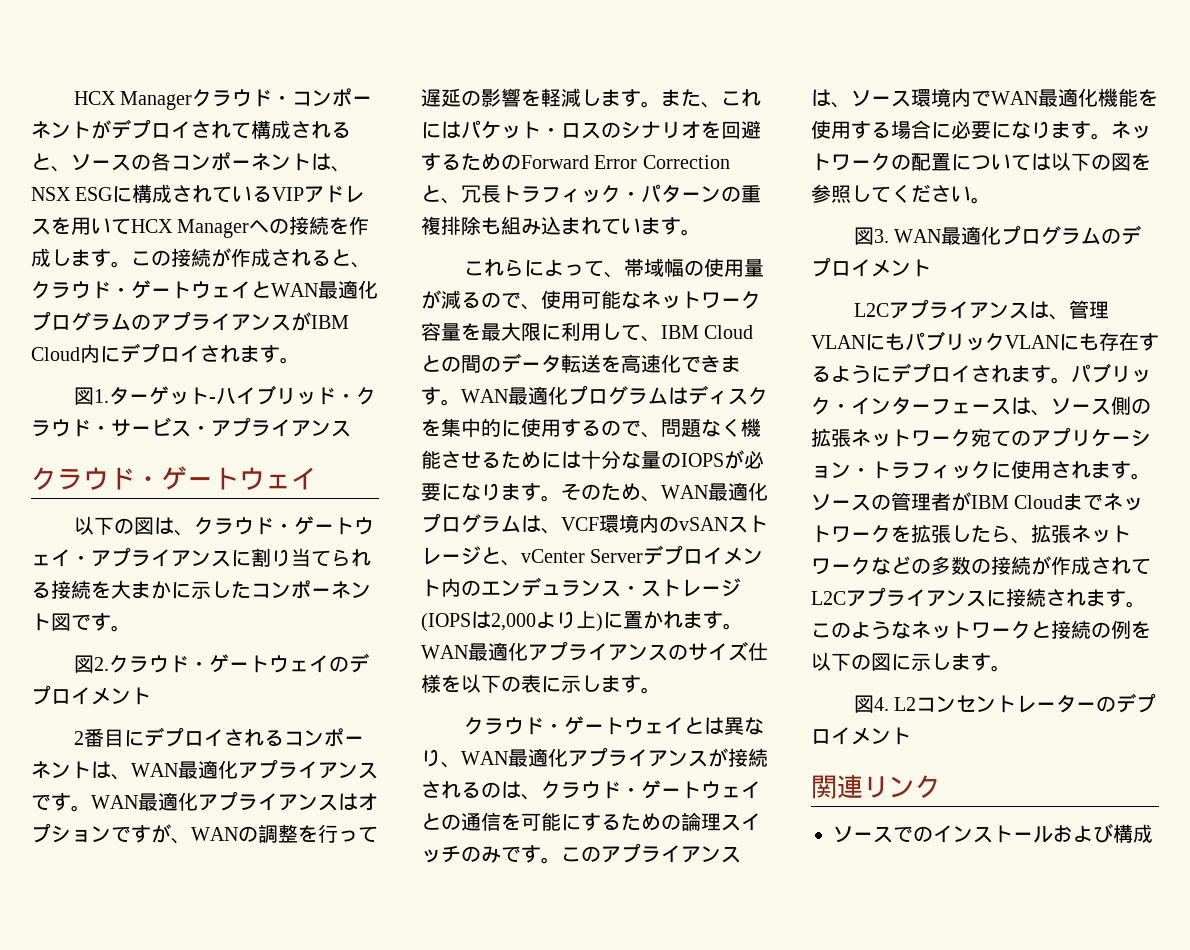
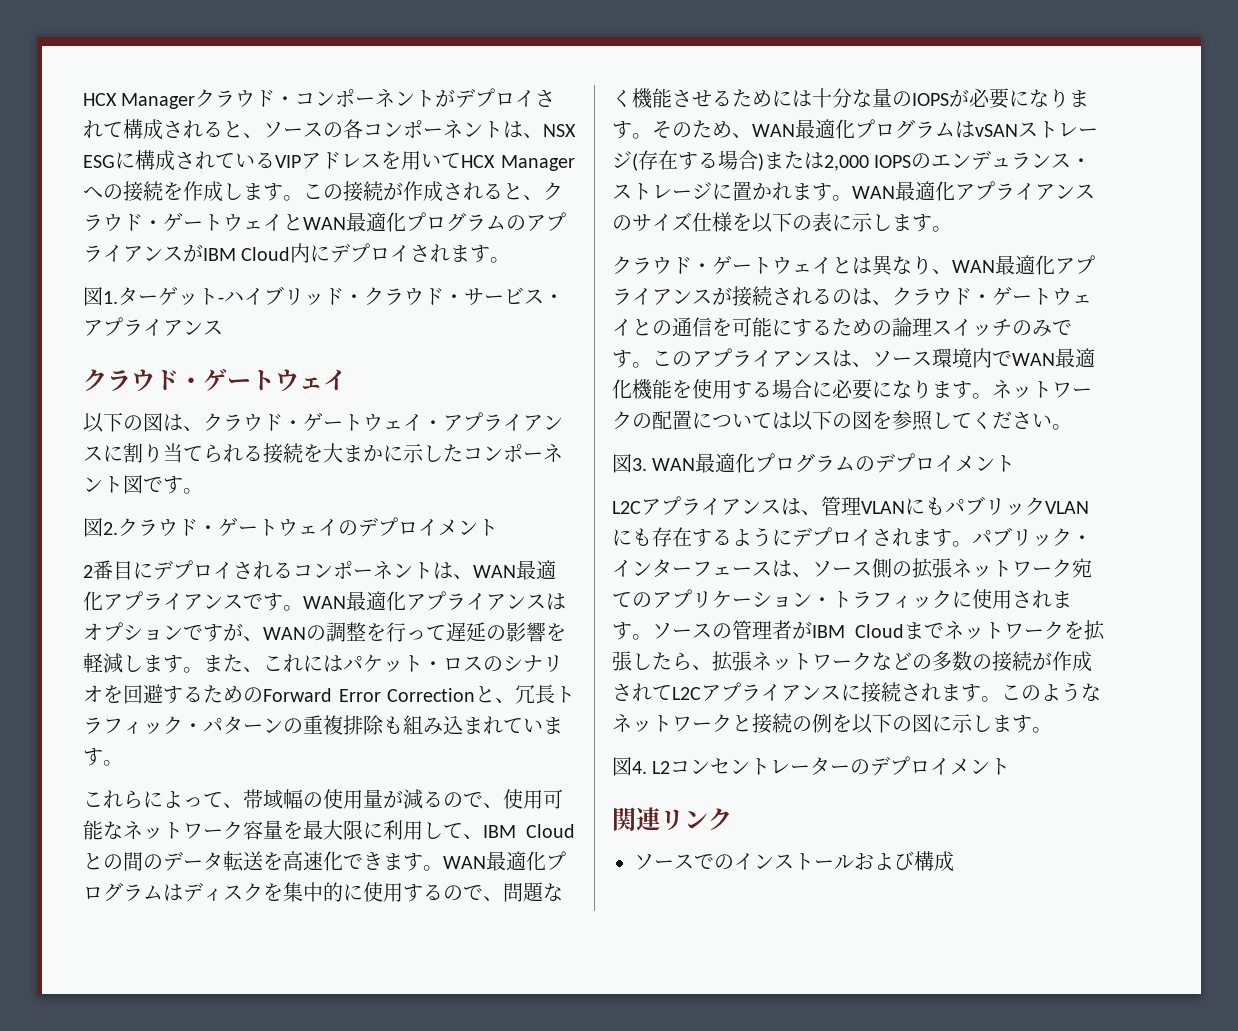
[541,514,768,534] [421,545,764,566] [421,578,461,597] 、VCF環境内のvSANストレージと、vCenter Serverデプロイメント内 -> [975,121,1098,138] [612,150,912,171] vSANストレージ(存在する場合)または2,000 IOPS
[421,611,603,632] (IOPSは2,000より上) -> (712, 190) none

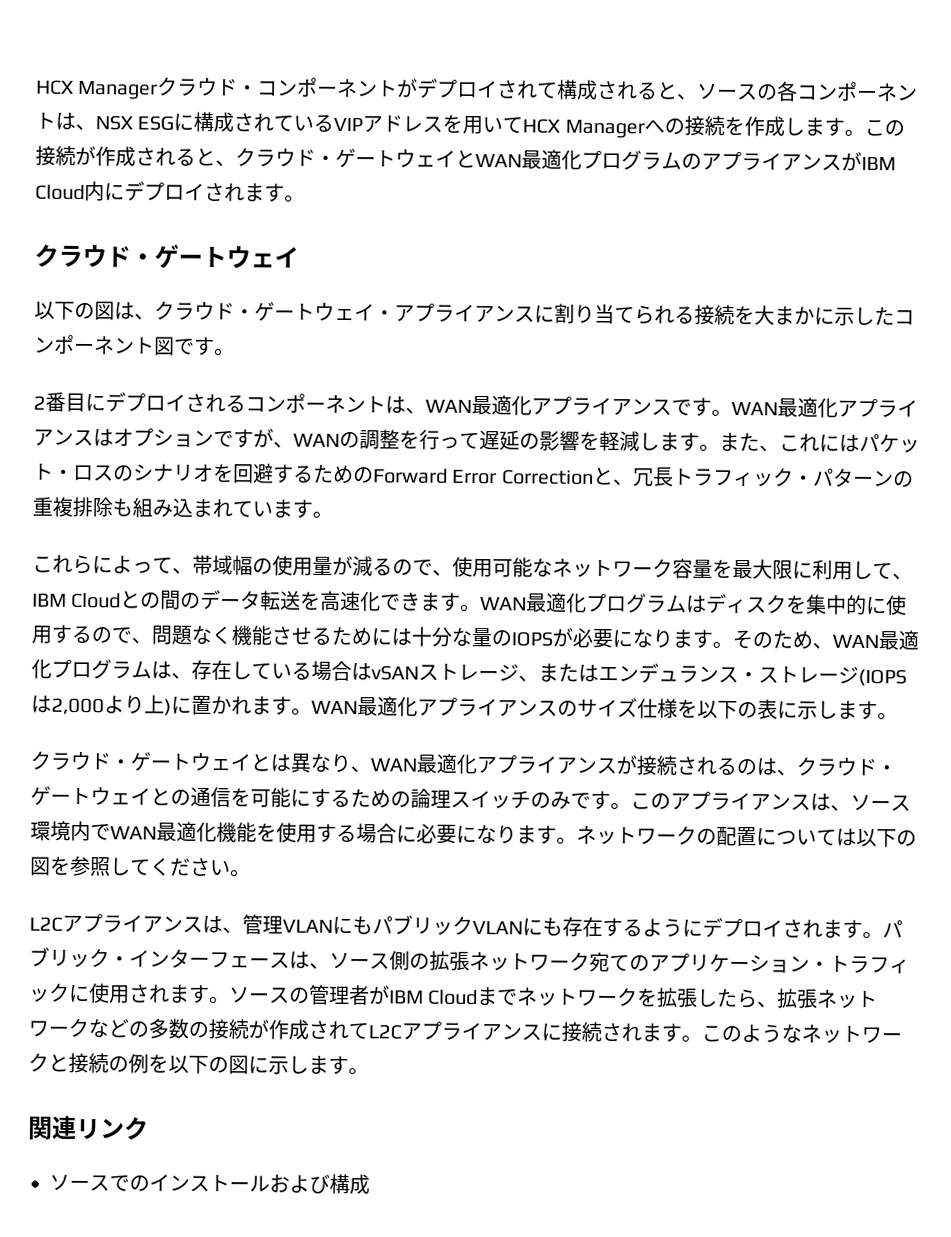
[83,286,564,306] [83,317,223,336] // 図1.ターゲット-ハイブリッド・クラウド・サービス・アプライアンス -> (305, 198) none
[83,517,498,537] // 図2.クラウド・ゲートウェイのデプロイメント -> (235, 352) none
[975,121,1098,138] [612,150,932,171] vSANストレージ(存在する場合)または2,000 IOPSの -> [171,659,599,682] 、存在している場合はvSANストレージ、または
(712, 190) none -> [858,668,907,687] [31,694,172,716] (IOPSは2,000より上)
[612,453,1016,473] // 図3. WAN最適化プログラムのデプロイメント -> (251, 873) none
[612,756,1011,776] // 図4. L2コンセントレーターのデプロイメント -> (369, 1071) none

